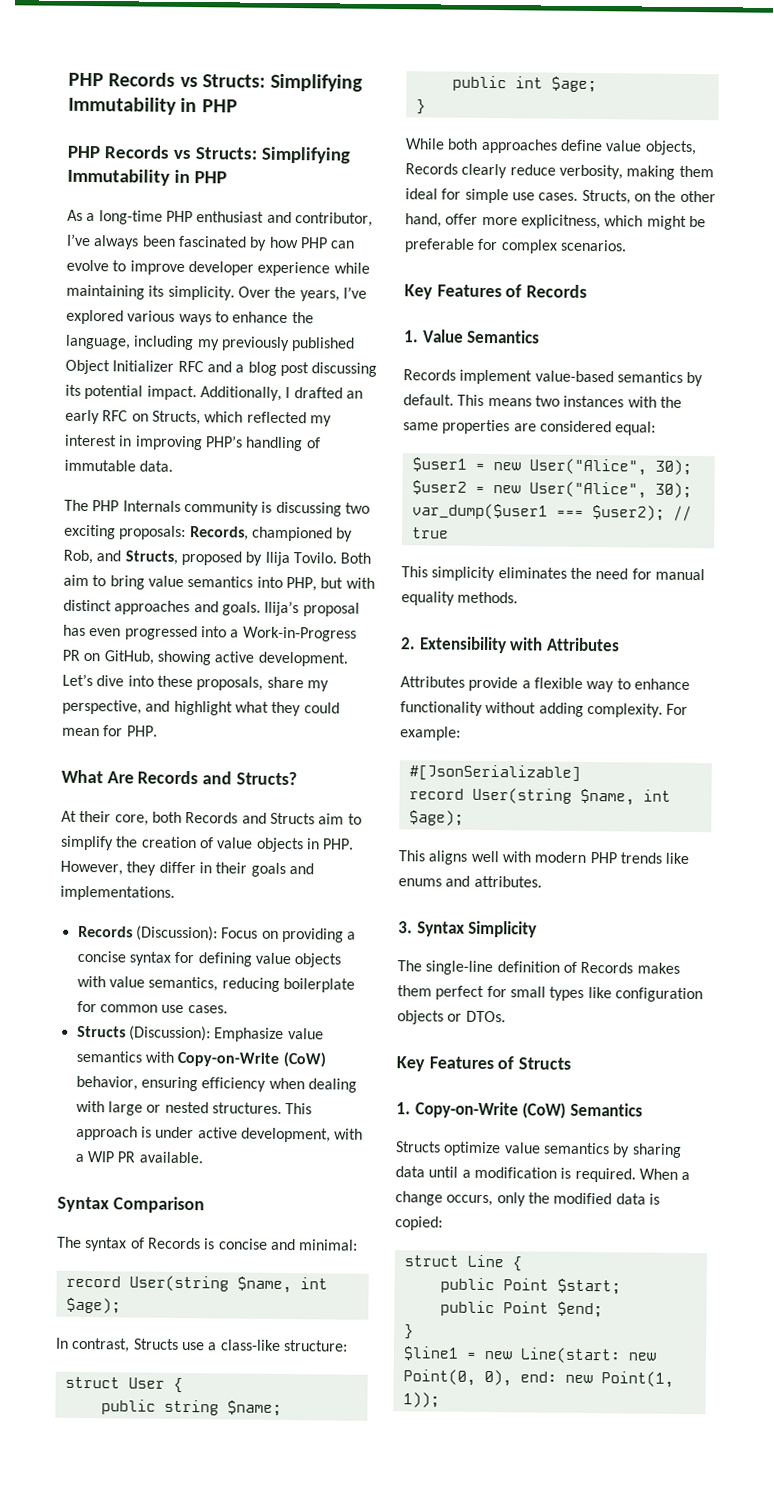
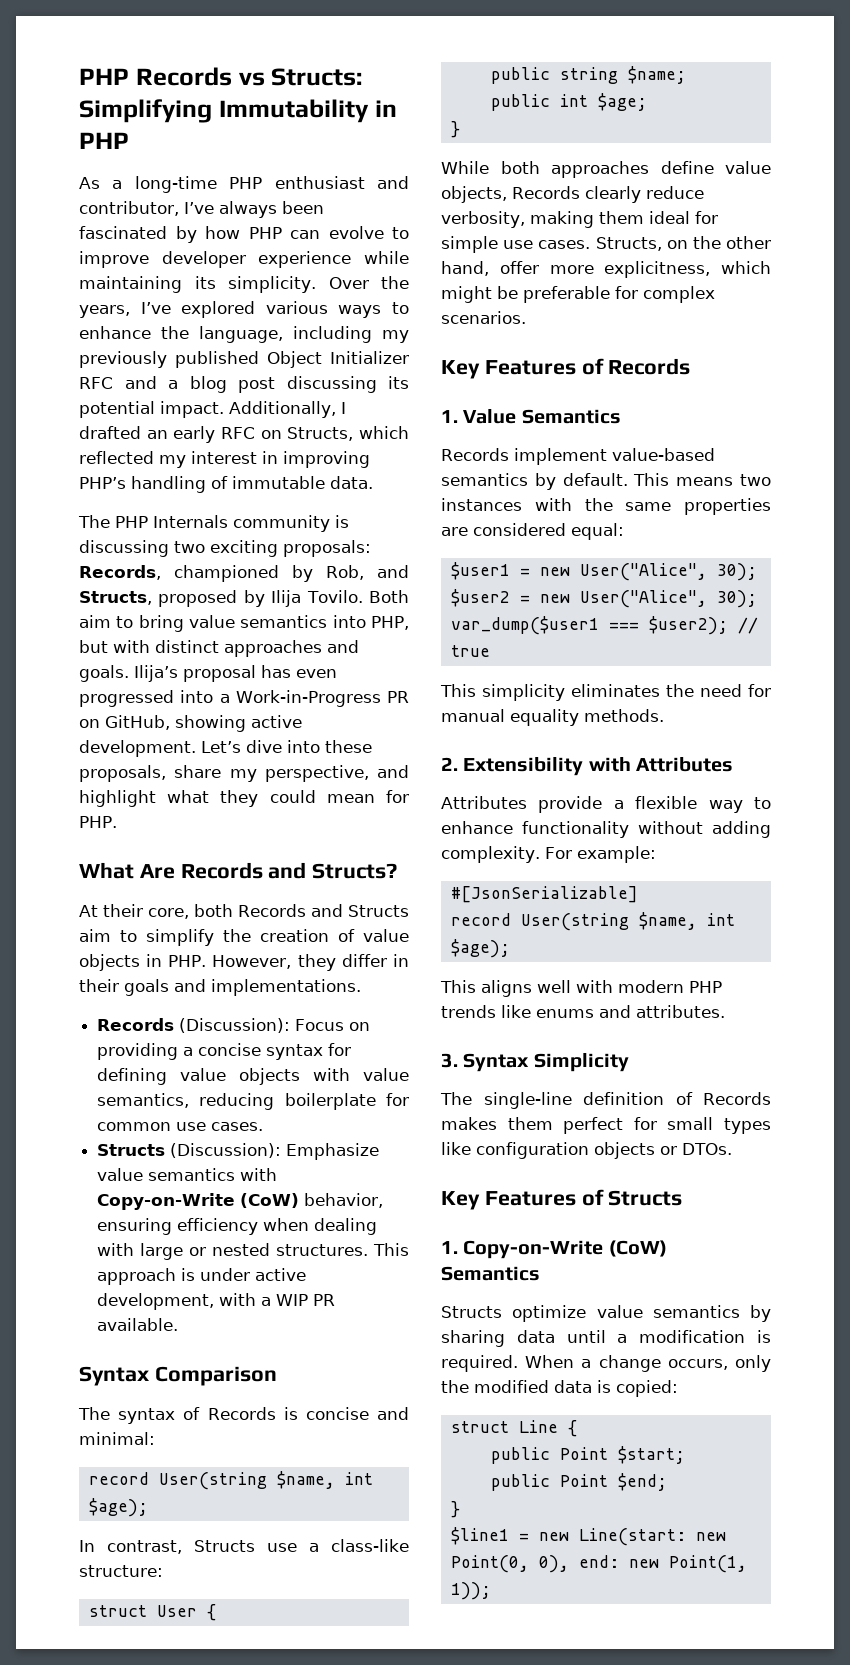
[68,72,364,92] [68,96,238,115] [67,145,350,164] [67,168,227,186] PHP Records vs Structs: Simplifying Immutability in PHP // PHP Records vs Structs: Simplifying Immutability in PHP -> [79,67,363,86] [79,99,397,123] [79,132,129,149] PHP Records vs Structs: Simplifying Immutability in PHP

